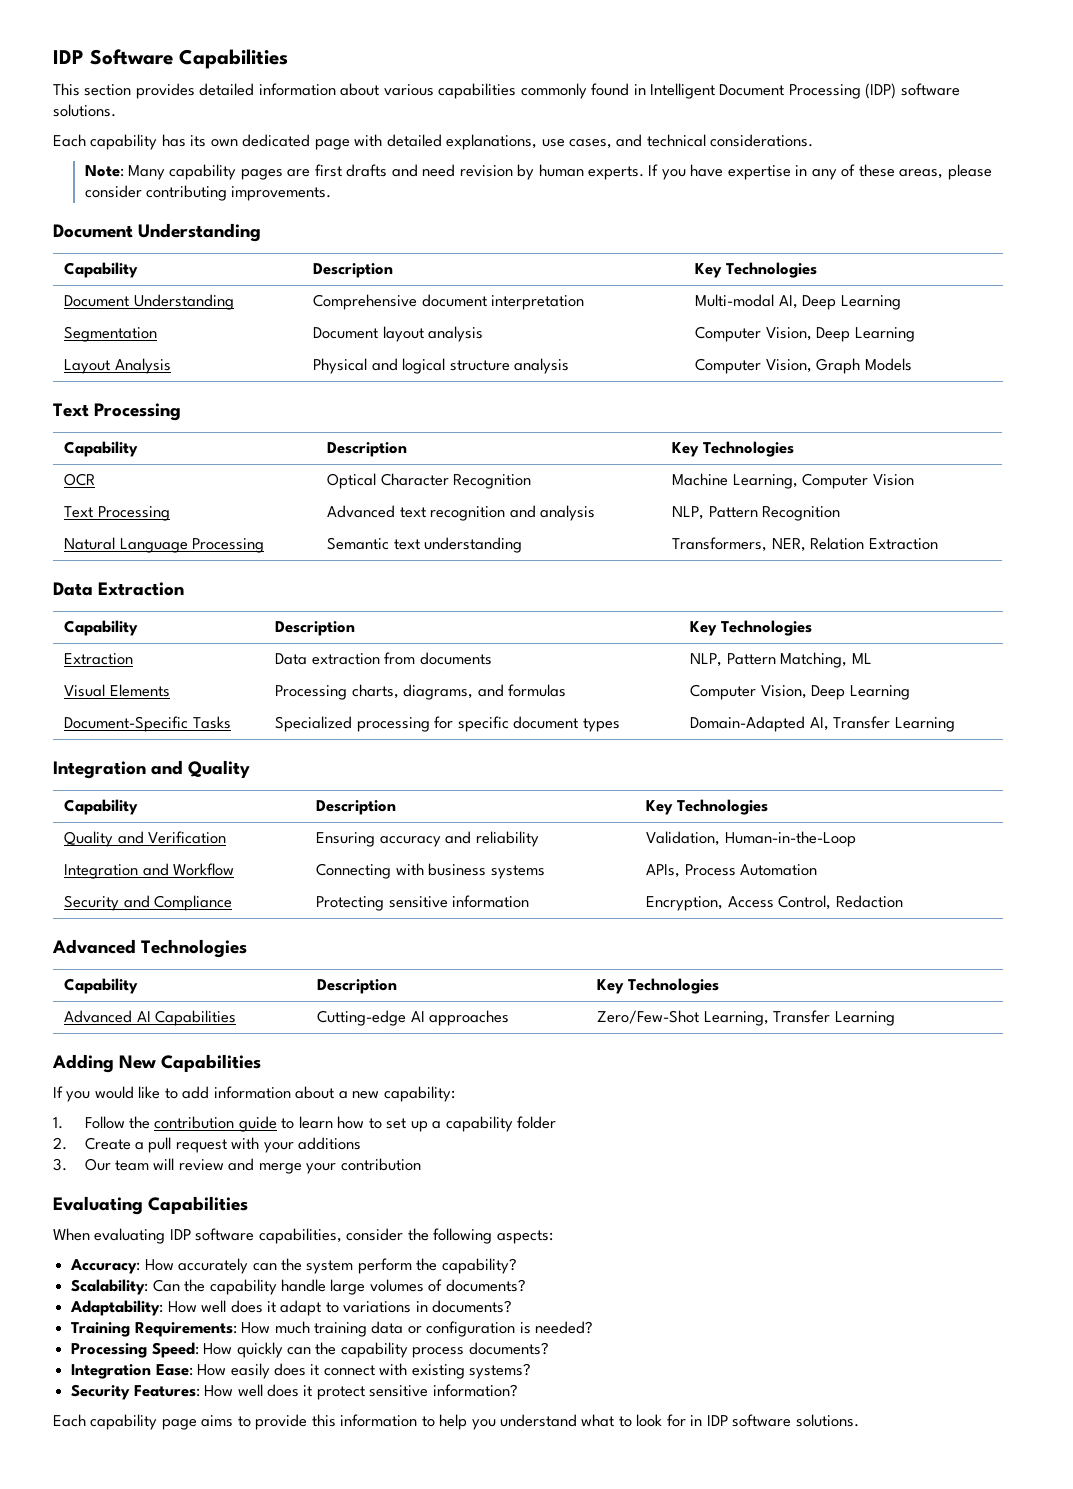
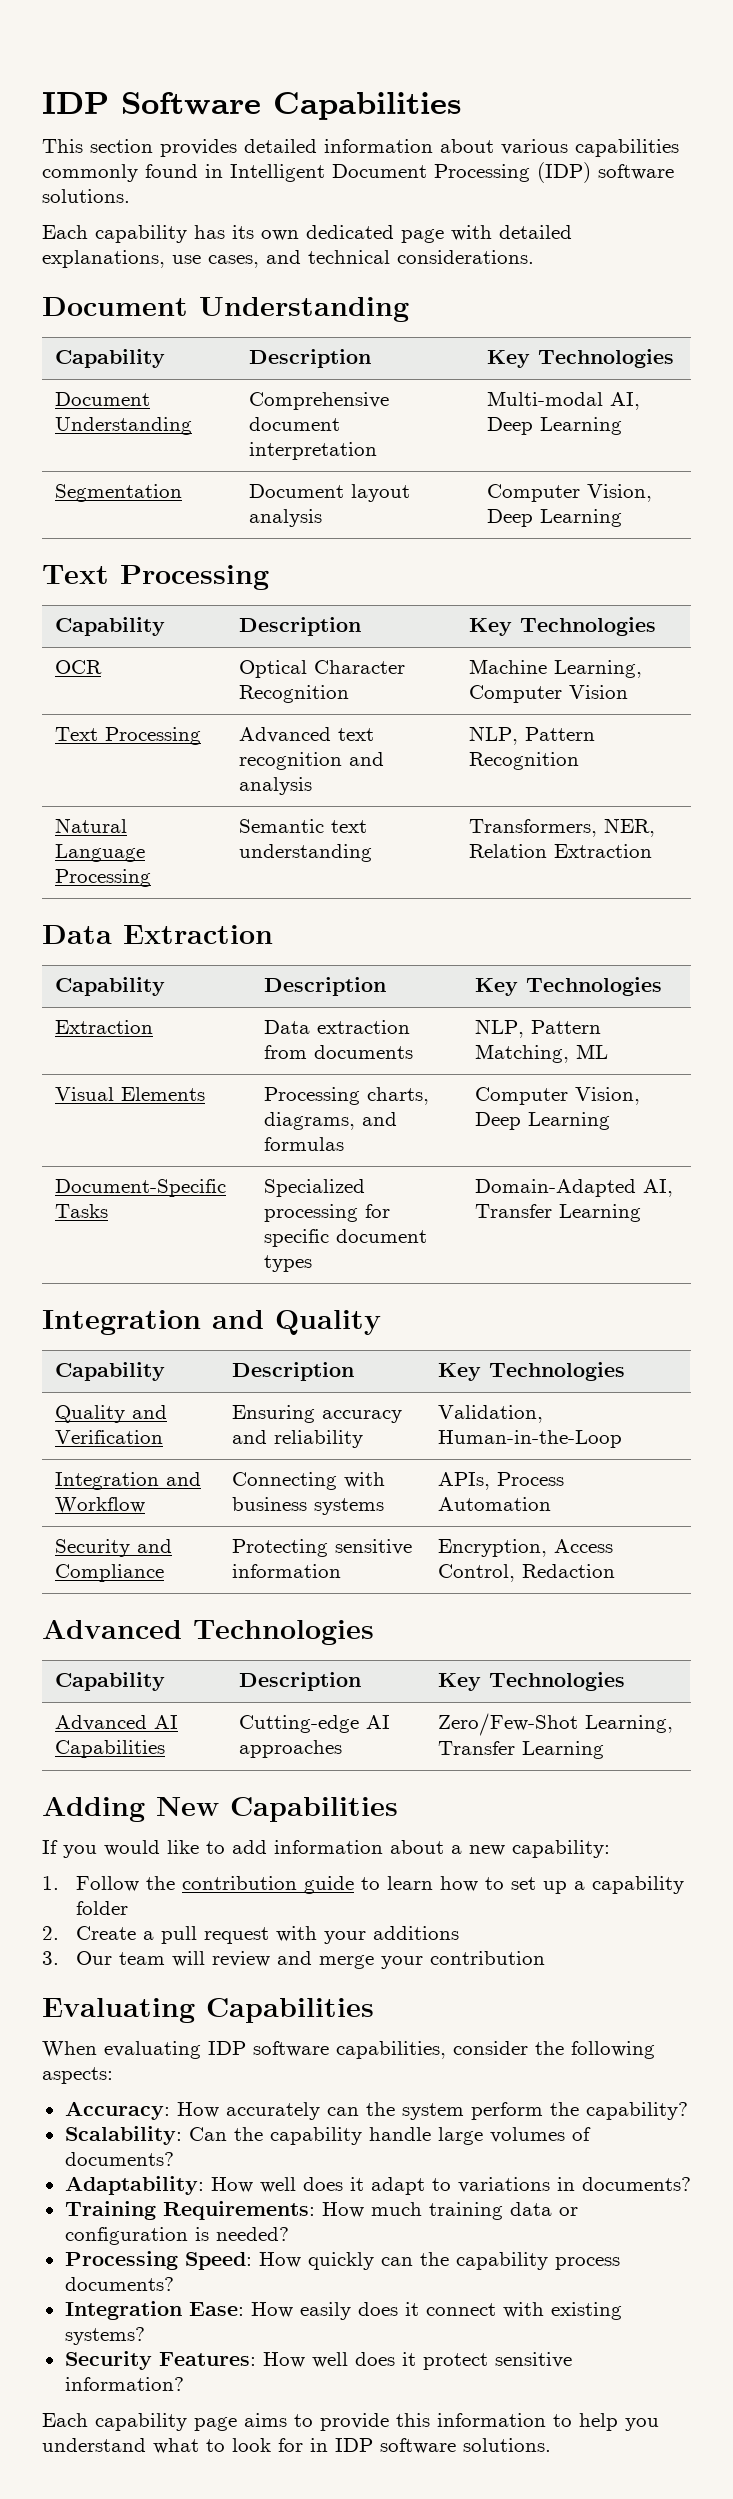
[84,164,992,180] [84,185,332,201] // Note: Many capability pages are first drafts and need revision by human experts. If you have expertise in any of these areas, please consider contributing improvements. -> (534, 257) none
[64,358,171,374] [313,358,570,374] [695,358,912,374] // Layout Analysis | Physical and logical structure analysis | Computer Vision, Graph Models -> (622, 518) none

